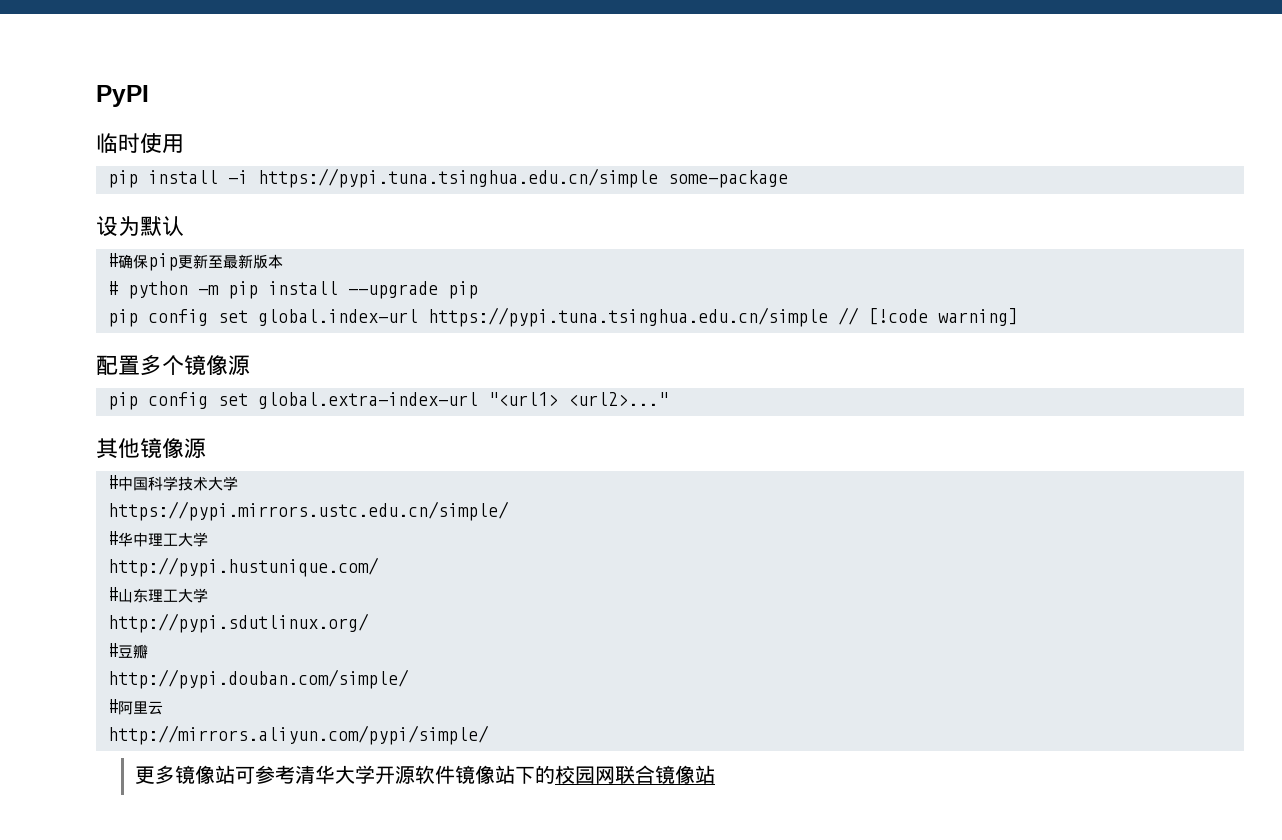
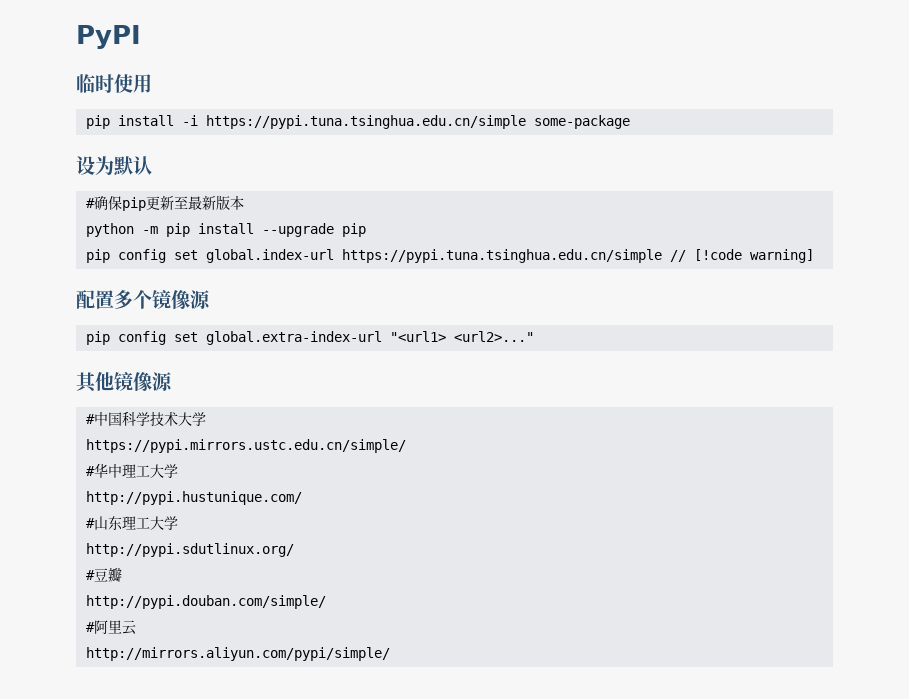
[108,281,118,295] # -> (244, 202) none
[135,765,716,784] // 更多镜像站可参考清华大学开源软件镜像站下的校园网联合镜像站 -> (390, 654) none

